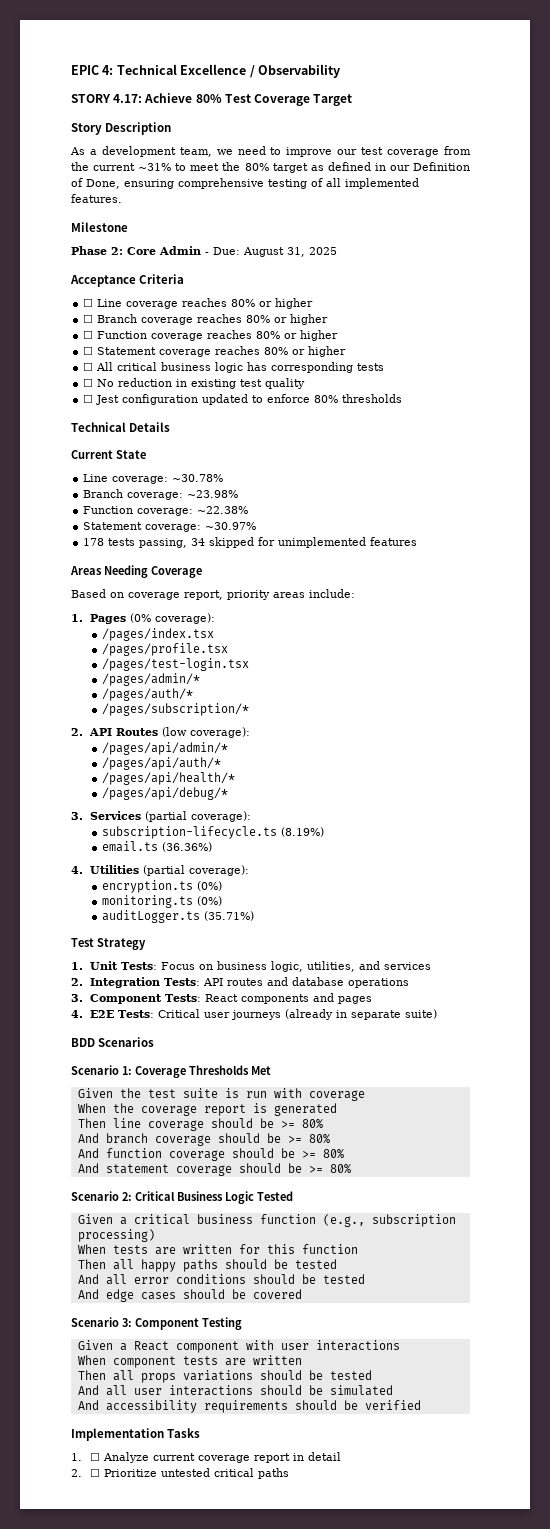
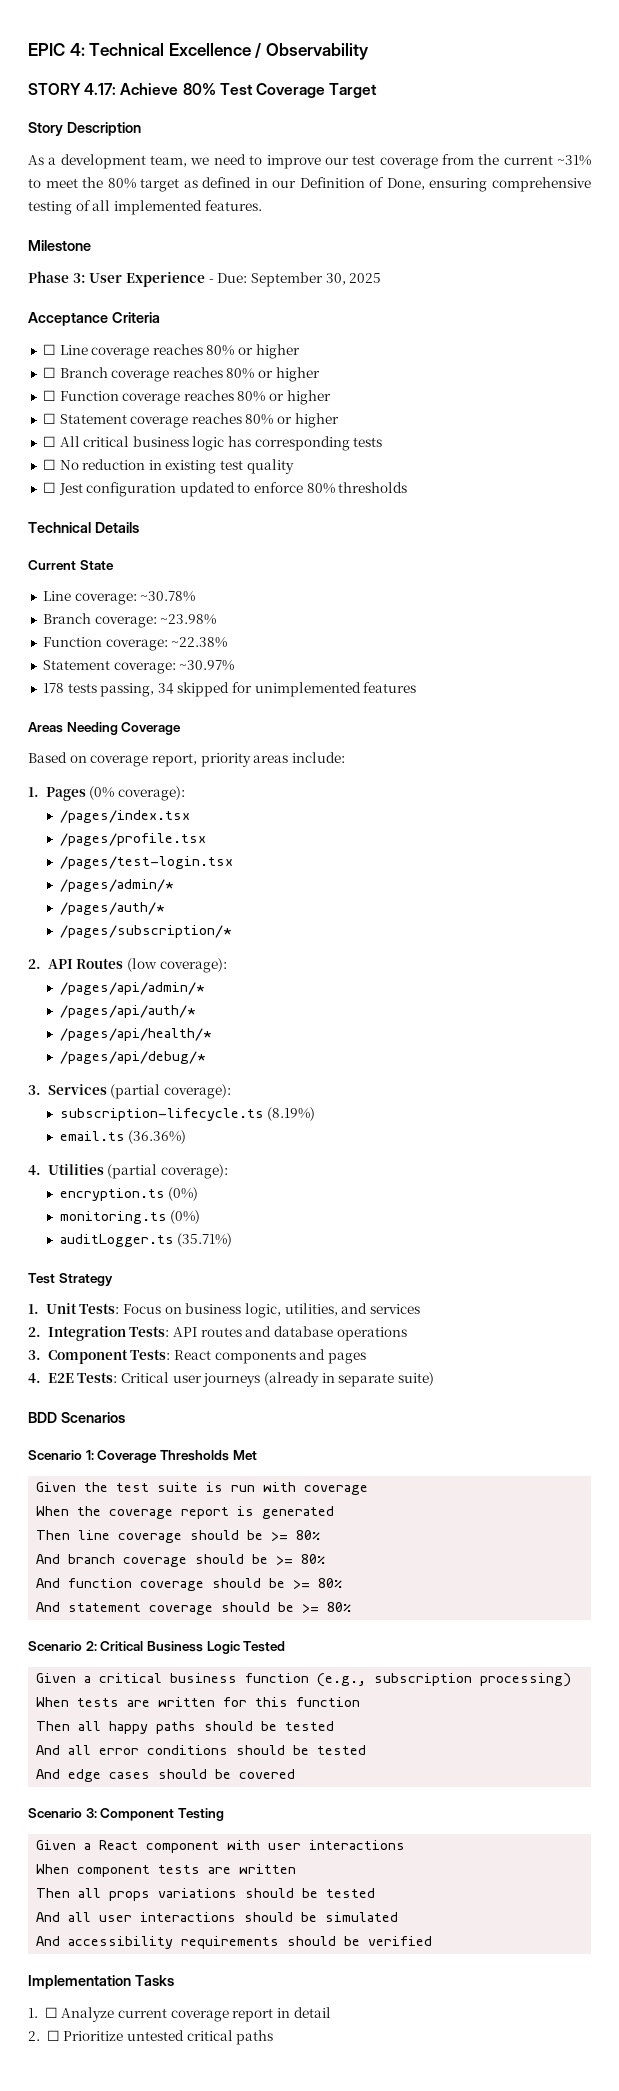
[111,246,305,257] 2: Core Admin - Due: August 31, -> [72,272,346,287] 3: User Experience - Due: September 30,

